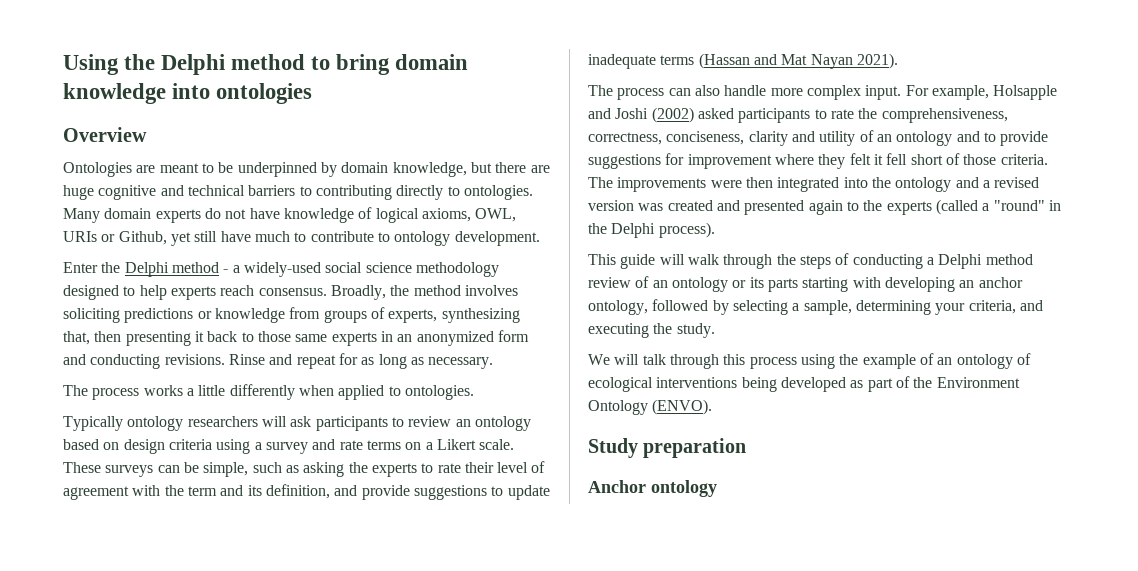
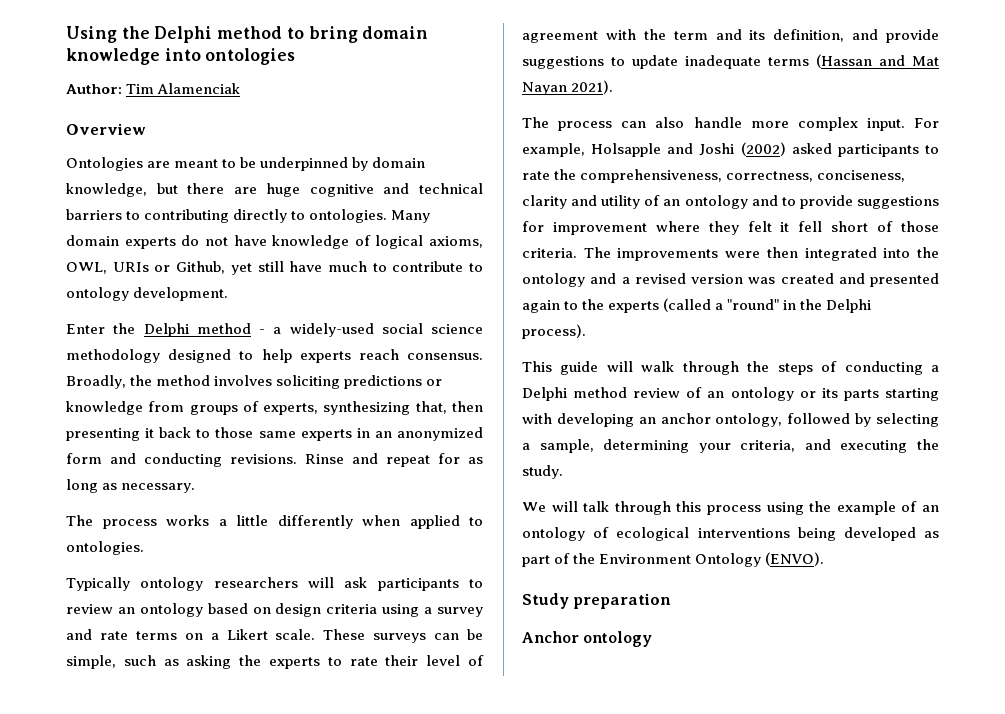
(313, 93) none -> [66,83,241,94] // Author: Tim Alamenciak

